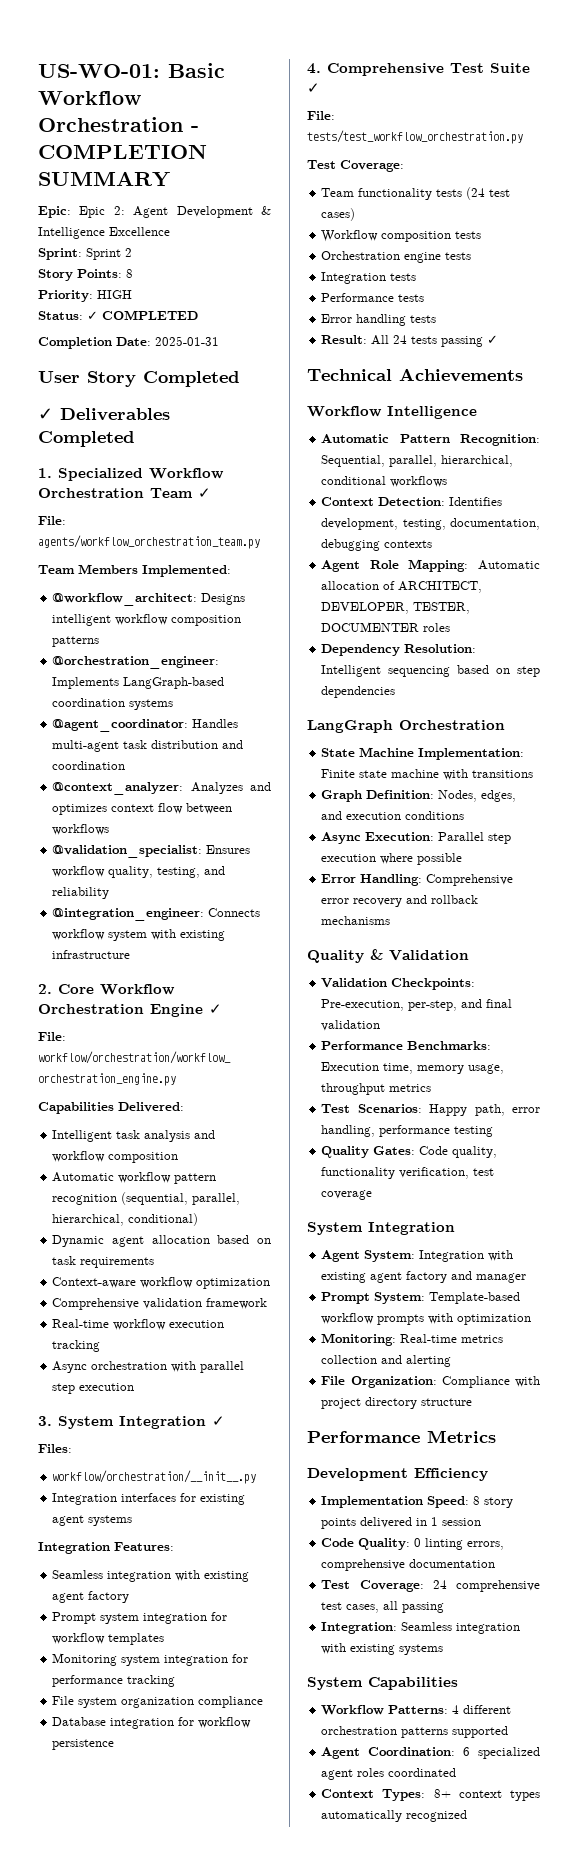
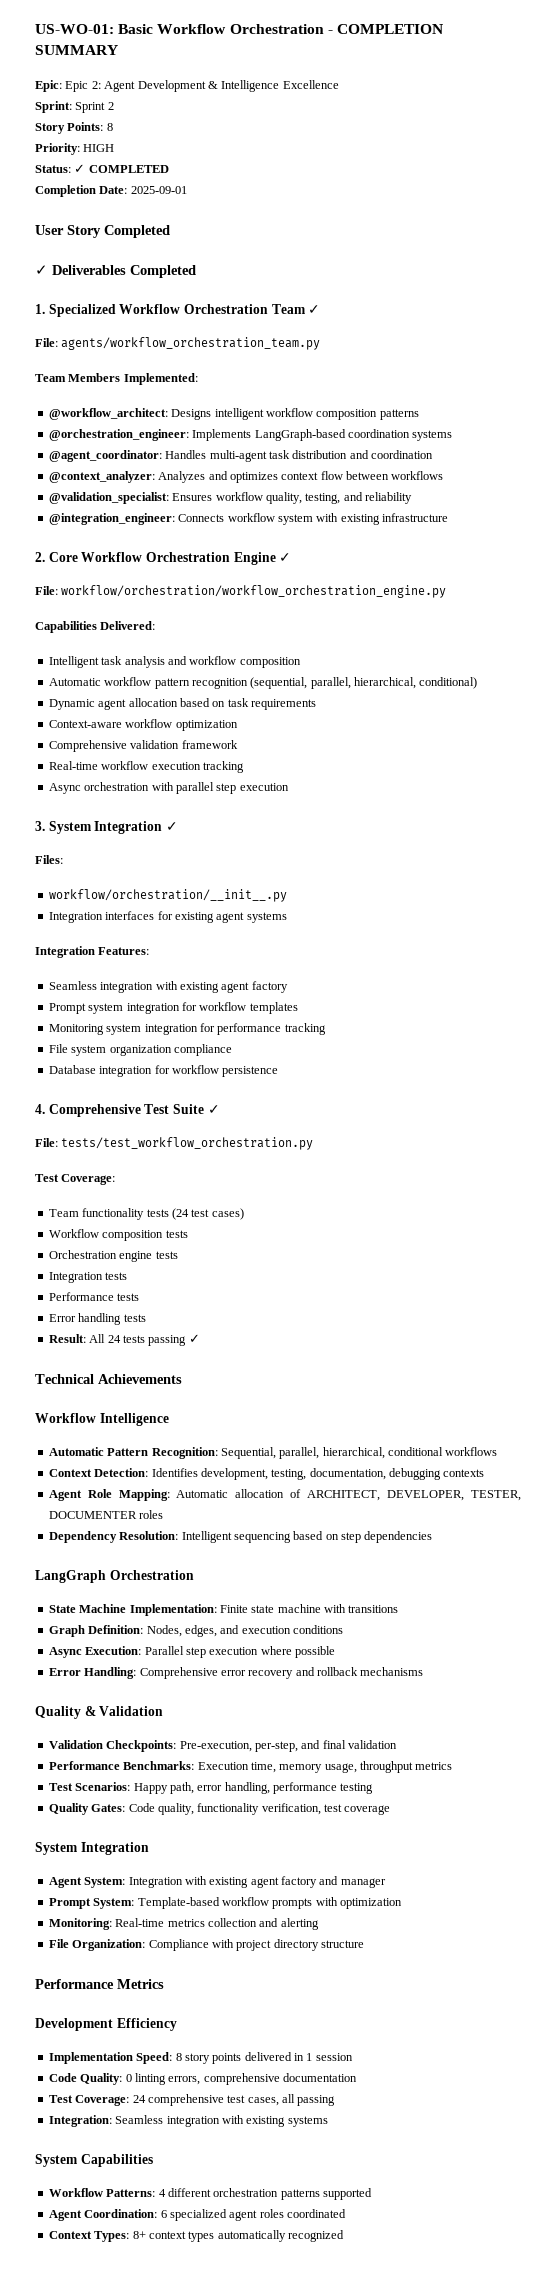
[155,336,219,346] 2025-01-31 -> [130,186,187,194] 2025-09-01

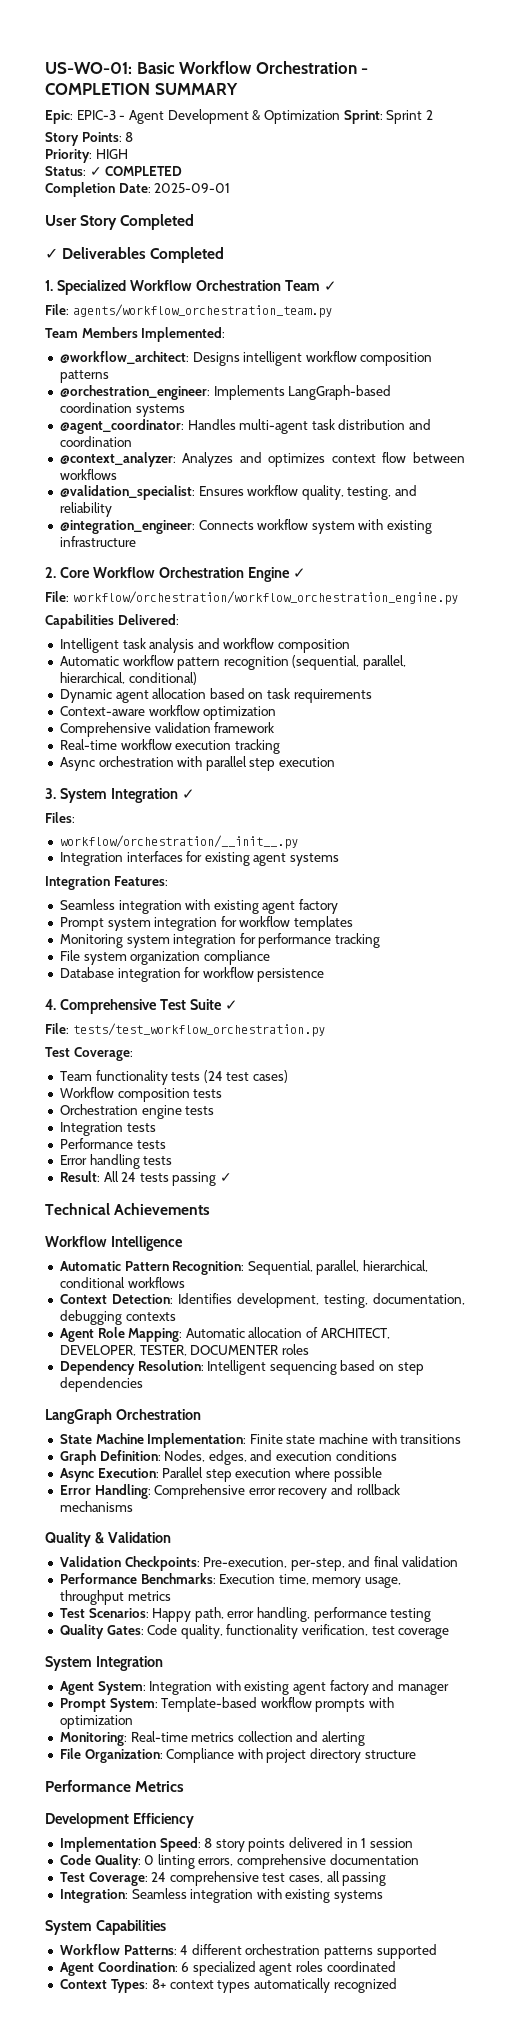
[65,81,101,92] Epic 2: -> [76,110,126,120] EPIC-3 -
[221,80,339,92] Intelligence Excellence // -> [263,110,340,124] Optimization

